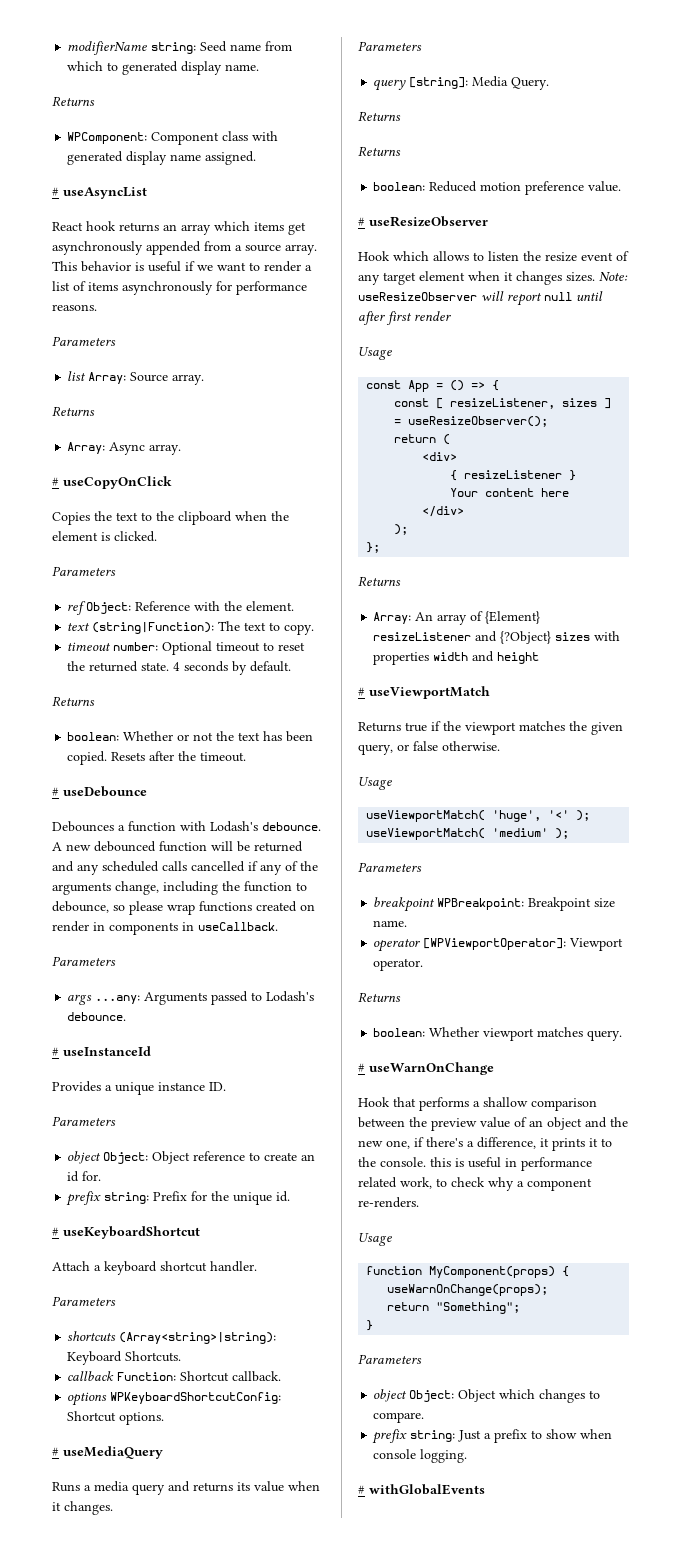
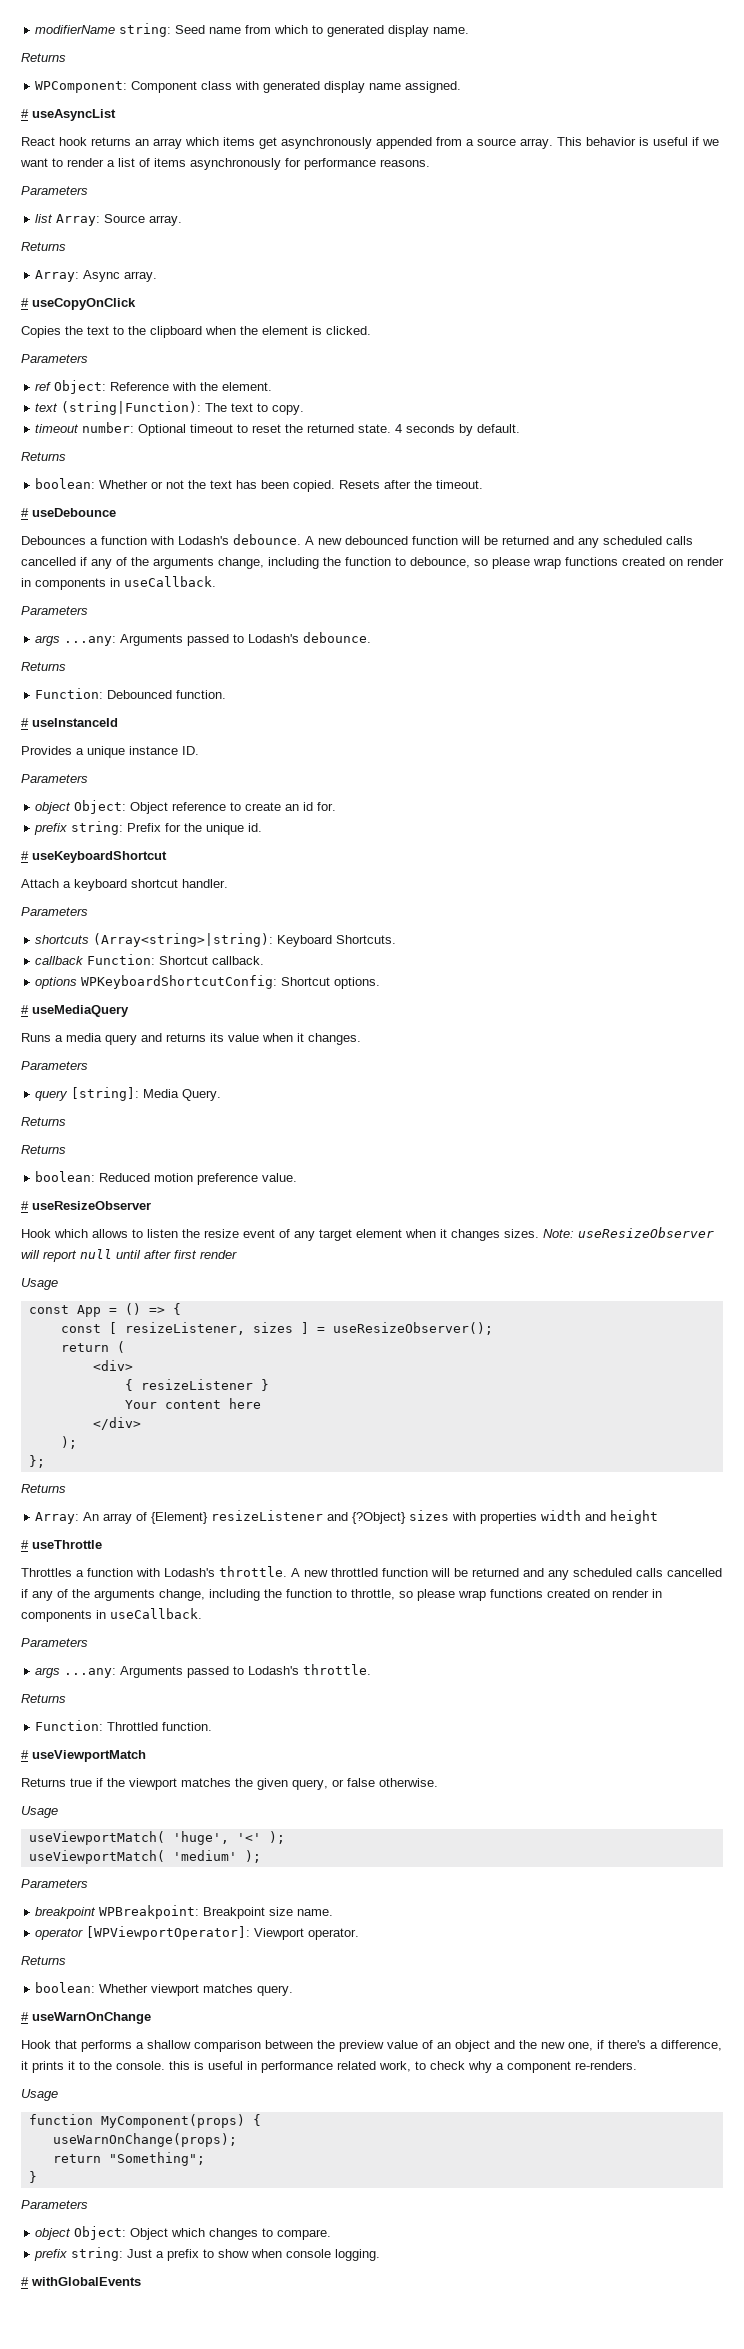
(127, 1016) none -> [21,662,66,671] [35,688,227,699] // Returns // Function: Debounced function.
(540, 658) none -> [21,1540,102,1549] [21,1566,722,1580] [21,1589,662,1601] [21,1608,202,1622] [21,1638,88,1647] [35,1664,372,1678] [21,1694,66,1703] [35,1720,213,1731] // # useThrottle // Throttles a function with Lodash's throttle. A new throttled function will be returned and any scheduled calls cancelled if any of the arguments change, including the function to throttle, so please wrap functions created on render in components in useCallback. // Parameters // args ...any: Arguments passed to Lodash's throttle. // Returns // Function: Throttled function.

